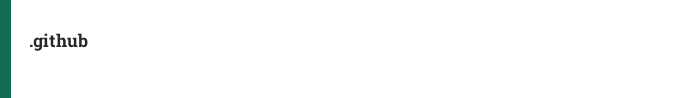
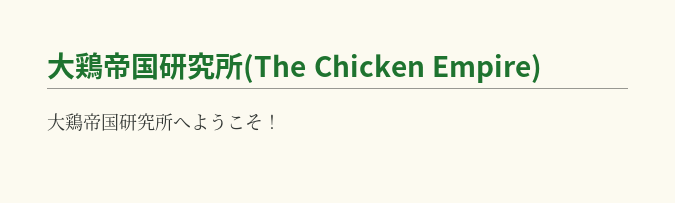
[29,33,88,51] .github -> [47,52,543,83] [47,113,281,131] 大鶏帝国研究所(The Chicken Empire) // 大鶏帝国研究所へようこそ！

